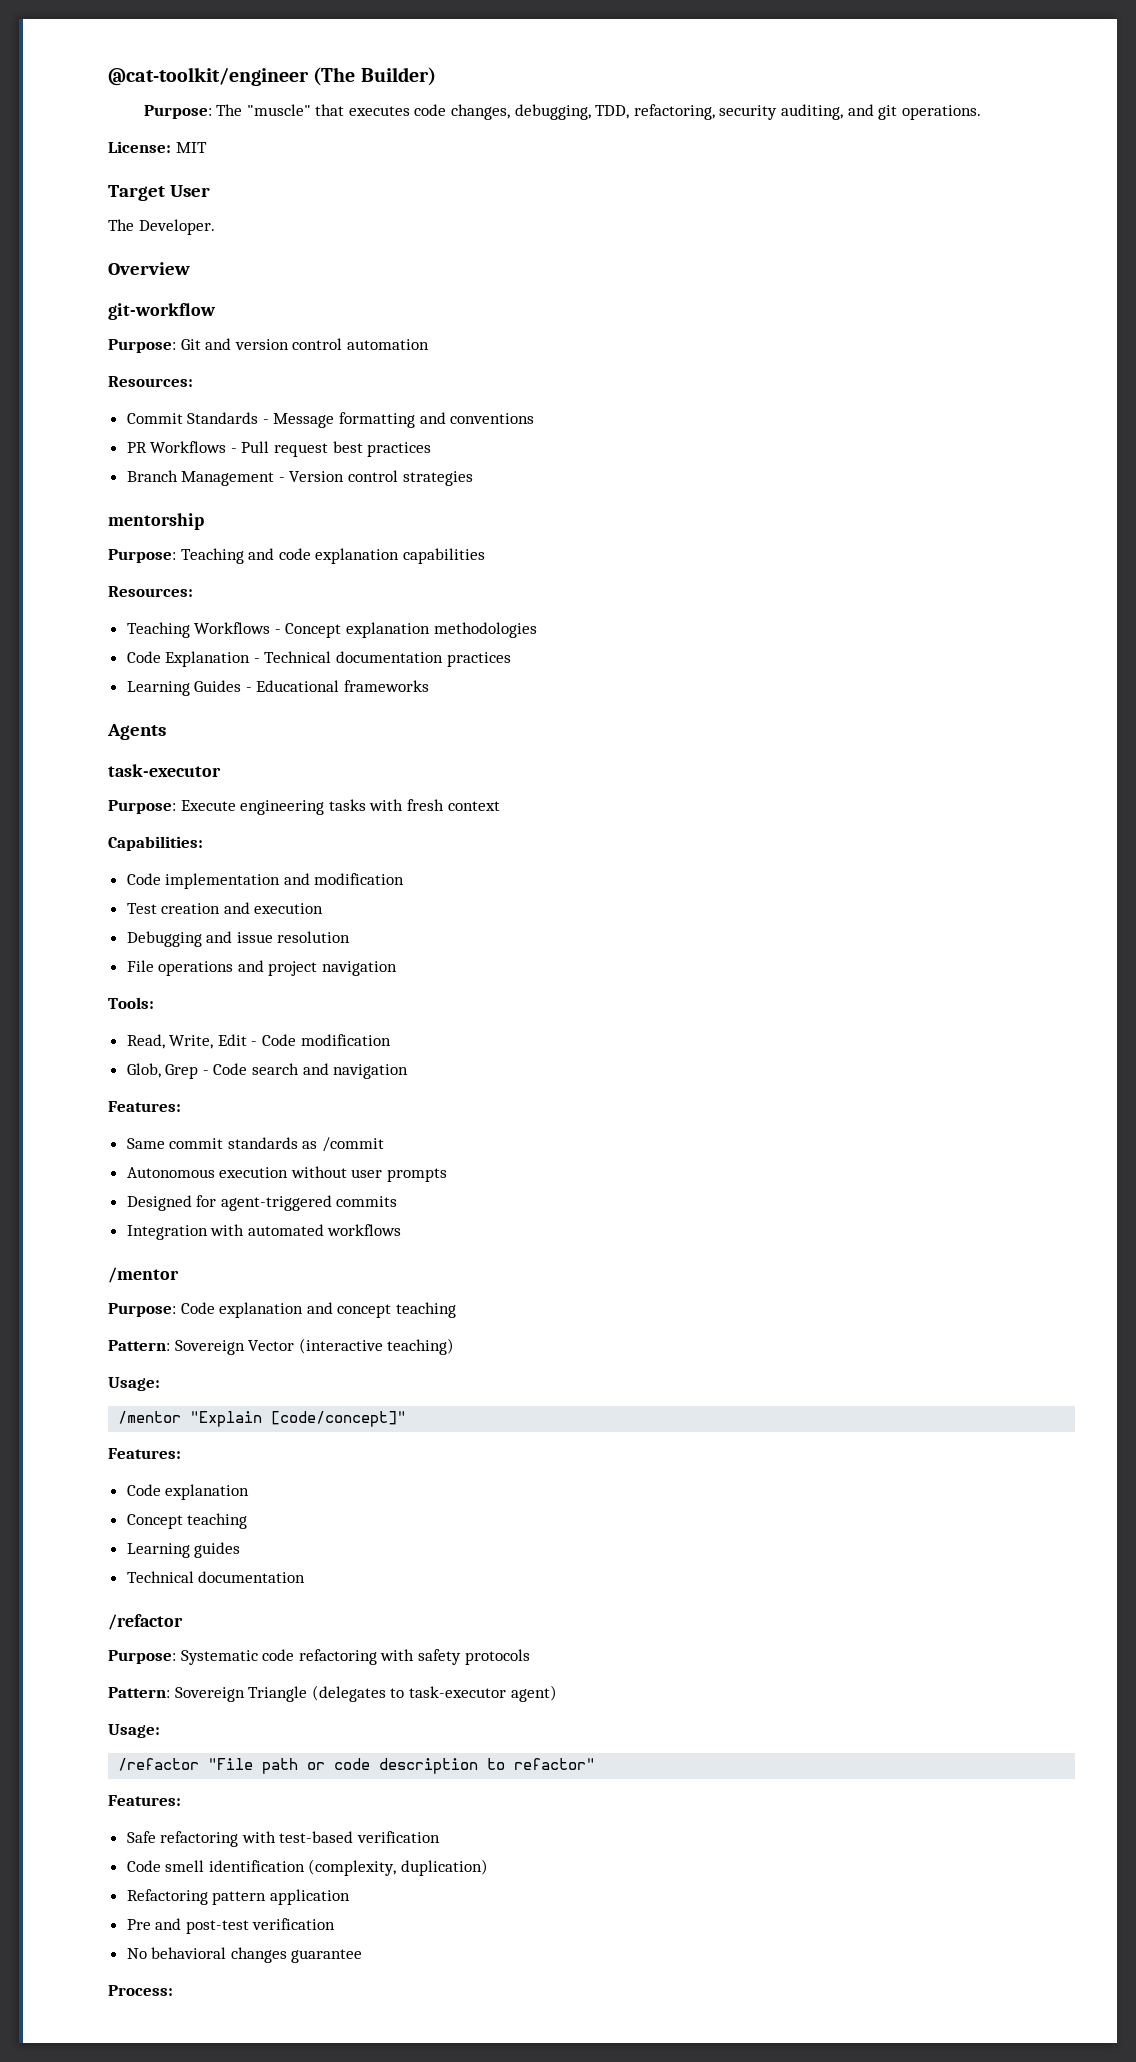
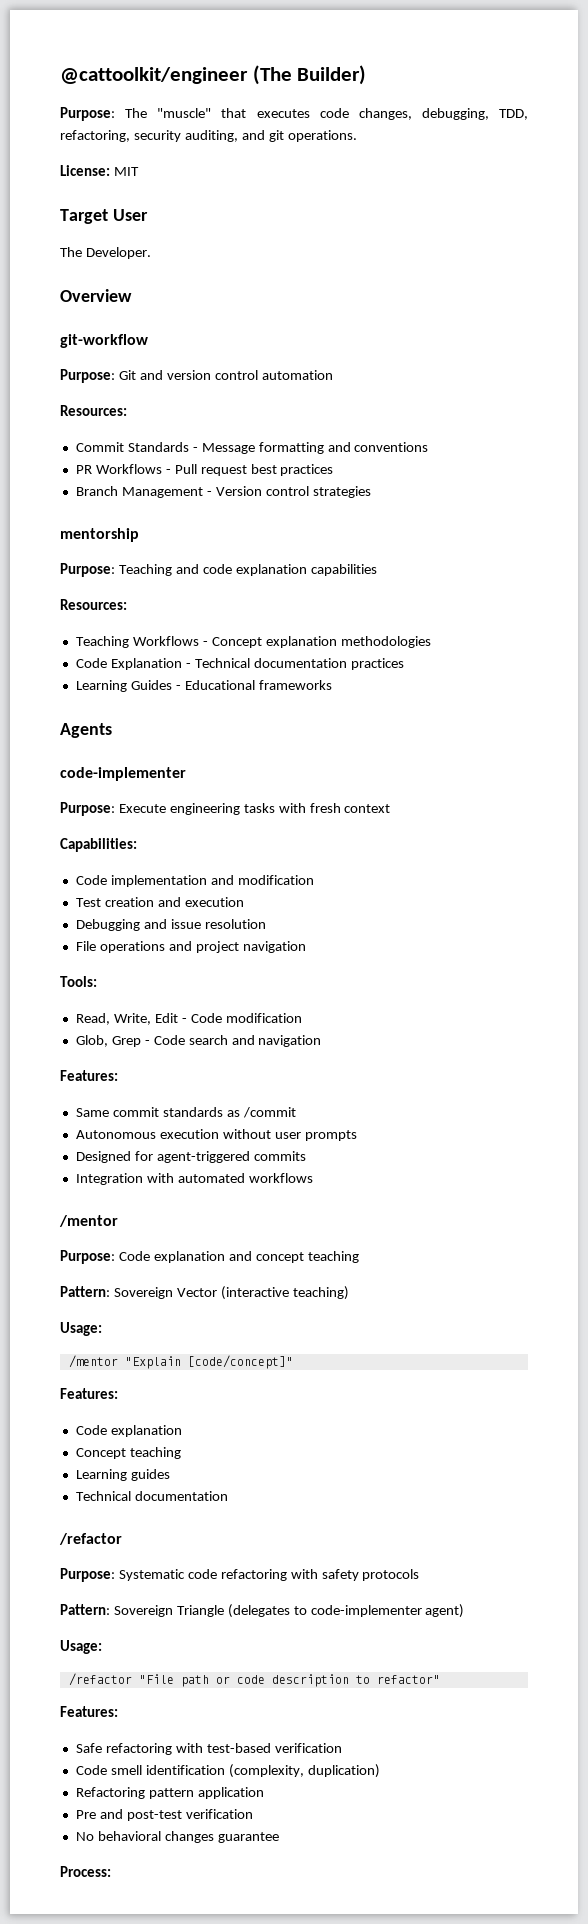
[108,67,309,86] @cat-toolkit/engineer -> [60,67,248,84] @cattoolkit/engineer
[108,764,221,777] task-executor -> [60,767,186,781] code-implementer
[408,1686,506,1698] task-executor -> [310,1605,422,1617] code-implementer

